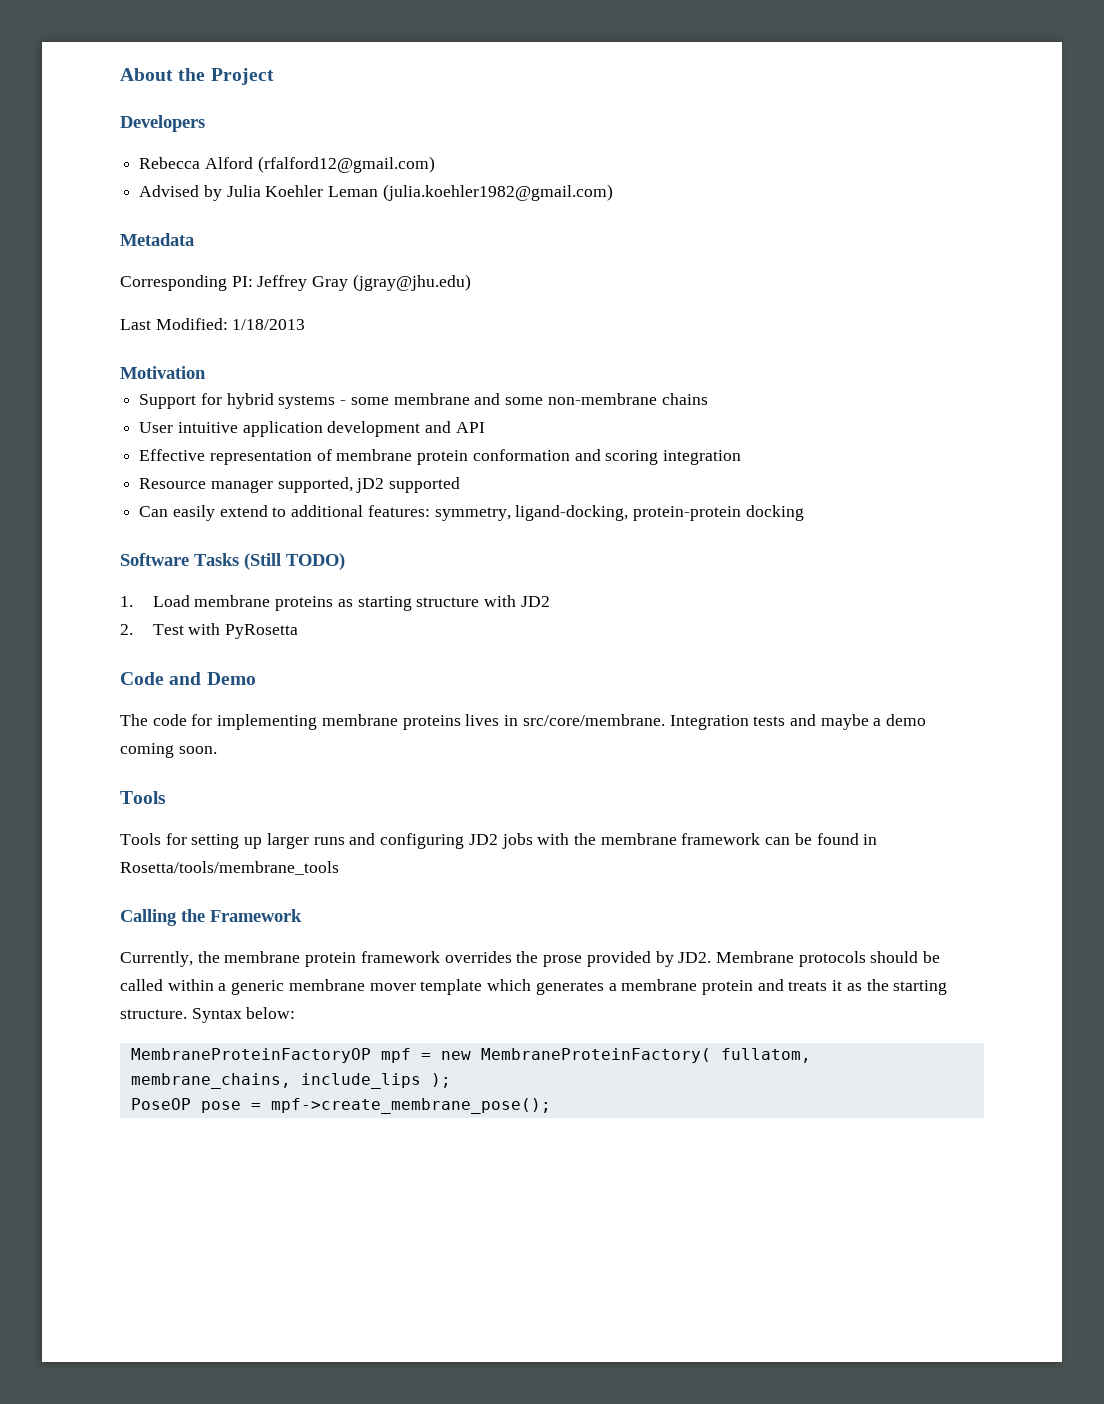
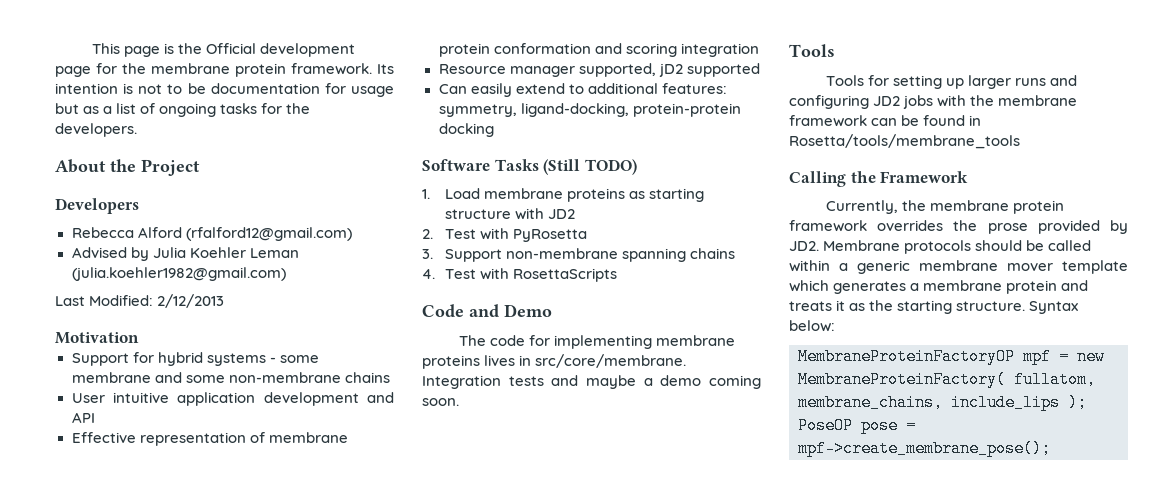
(120, 74) none -> [91,43,355,57] [55,63,394,77] [55,83,394,97] [55,103,311,117] [55,123,137,137] This page is the Official development page for the membrane protein framework. Its intention is not to be documentation for usage but as a list of ongoing tasks for the developers. //
[120,233,194,246] [120,274,471,291] // Metadata // Corresponding PI: Jeffrey Gray (jgray@jhu.edu) -> (286, 274) none
[232,319,306,330] 1/18/2013 -> [157,294,225,308] 2/12/2013
(299, 631) none -> [422,248,735,262] [422,268,617,282] // 3. Support non-membrane spanning chains // 4. Test with RosettaScripts

